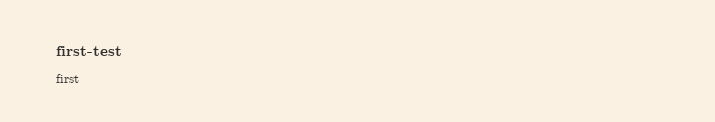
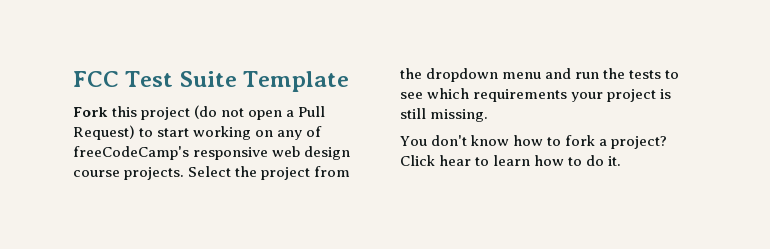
[56,46,122,56] [56,74,79,83] first-test // first -> [73,71,350,92] [73,105,326,120] [73,125,323,140] [73,146,351,160] [73,166,351,180] [400,68,680,82] [400,88,672,102] [400,108,489,122] [400,135,668,149] [400,155,622,166] FCC Test Suite Template // Fork this project (do not open a Pull Request) to start working on any of freeCodeCamp's responsive web design course projects. Select the project from the dropdown menu and run the tests to see which requirements your project is still missing. // You don't know how to fork a project? Click hear to learn how to do it.

